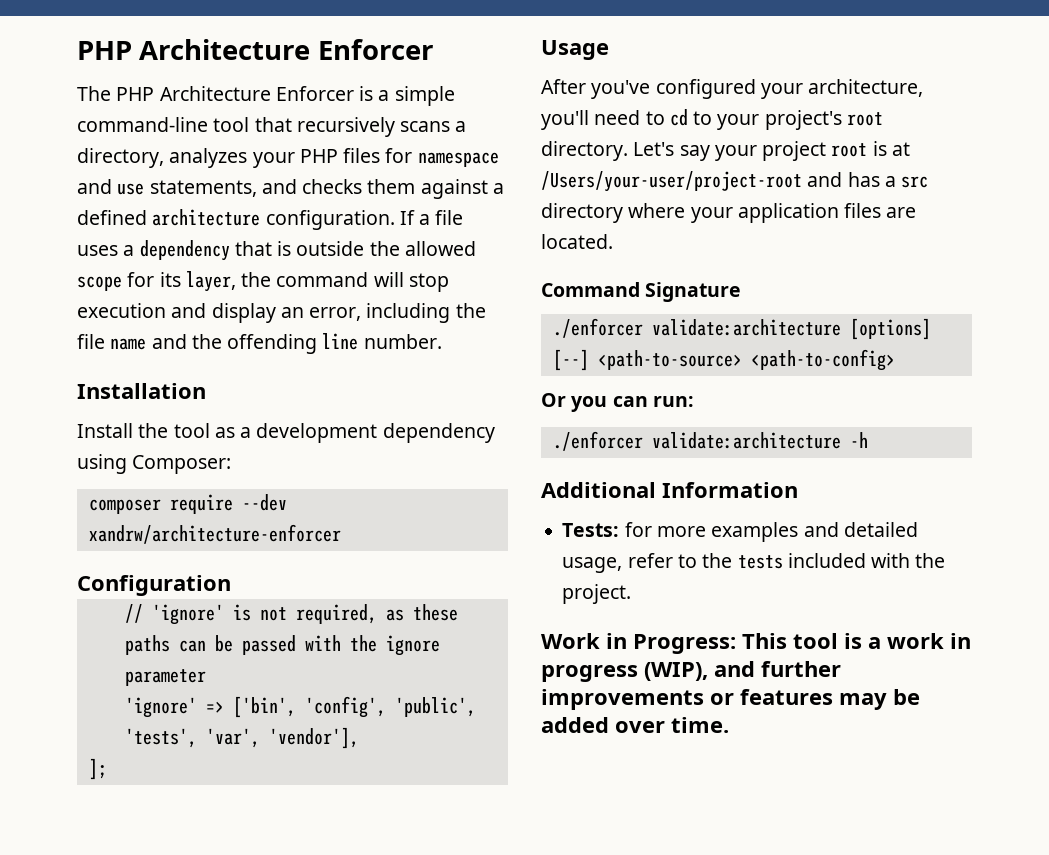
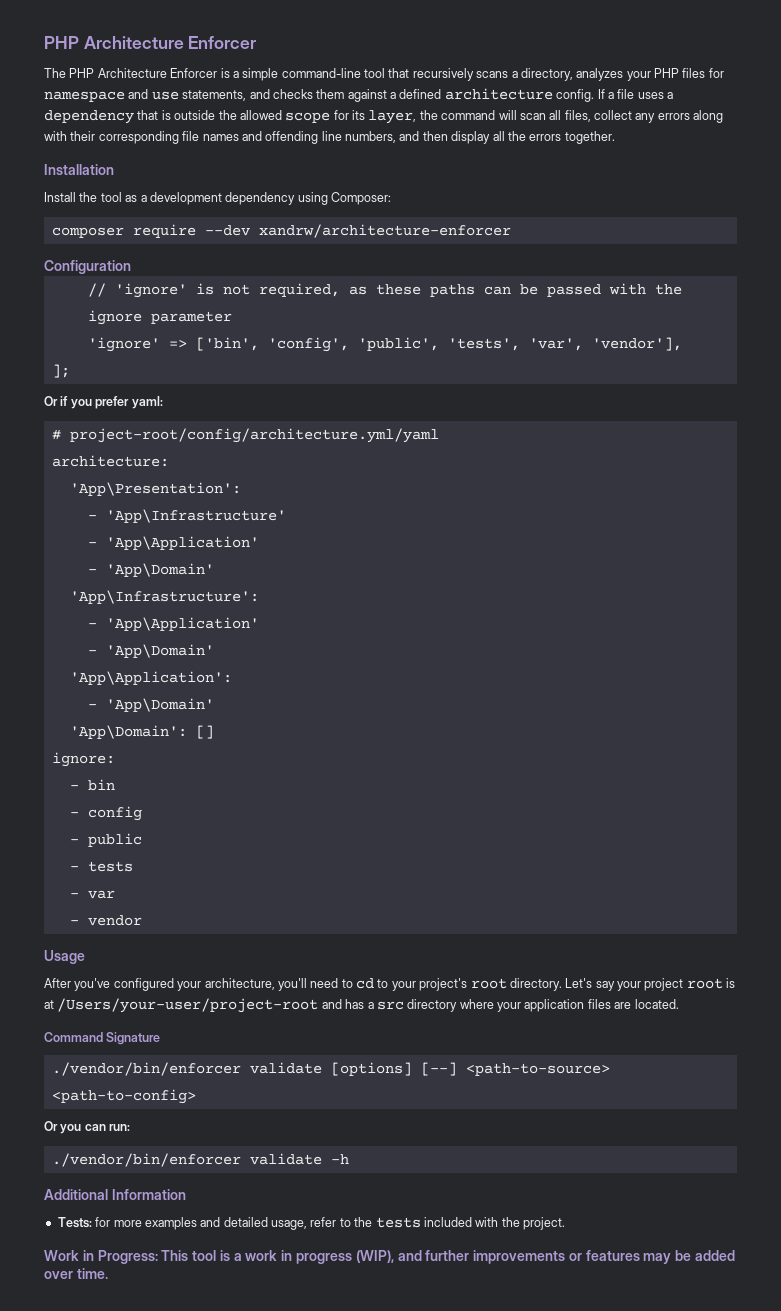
[265,210,395,230] configuration. -> [556,89,595,102] config.
[408,273,449,292] [77,303,486,323] [77,333,442,354] stop execution and display an error, including the file name and the offending line number. -> [519,110,724,123] [44,131,615,144] scan all files, collect any errors along with their corresponding file names and offending line numbers, and then display all the errors together.
(107, 769) none -> [44,396,163,409] [51,428,439,443] [51,455,169,467] [69,482,241,496] [87,509,286,523] [87,536,259,550] [87,563,214,577] [69,590,259,604] [87,617,259,631] [87,644,214,658] [69,671,232,685] [87,698,214,712] [69,725,214,739] [51,752,115,767] [69,779,115,791] [69,806,142,821] [69,833,142,847] [69,861,133,872] [69,890,115,899] [69,915,142,926] // Or if you prefer yaml: // # project-root/config/architecture.yml/yaml // architecture: // 'App\Presentation': // - 'App\Infrastructure' // - 'App\Application' // - 'App\Domain' // 'App\Infrastructure': // - 'App\Application' // - 'App\Domain' // 'App\Application': // - 'App\Domain' // 'App\Domain': [] // ignore: // - bin // - config // - public // - tests // - var // - vendor
[552,318,841,338] ./enforcer validate:architecture -> [51,1062,322,1076] ./vendor/bin/enforcer validate
[552,431,841,451] ./enforcer validate:architecture -> [51,1153,322,1167] ./vendor/bin/enforcer validate

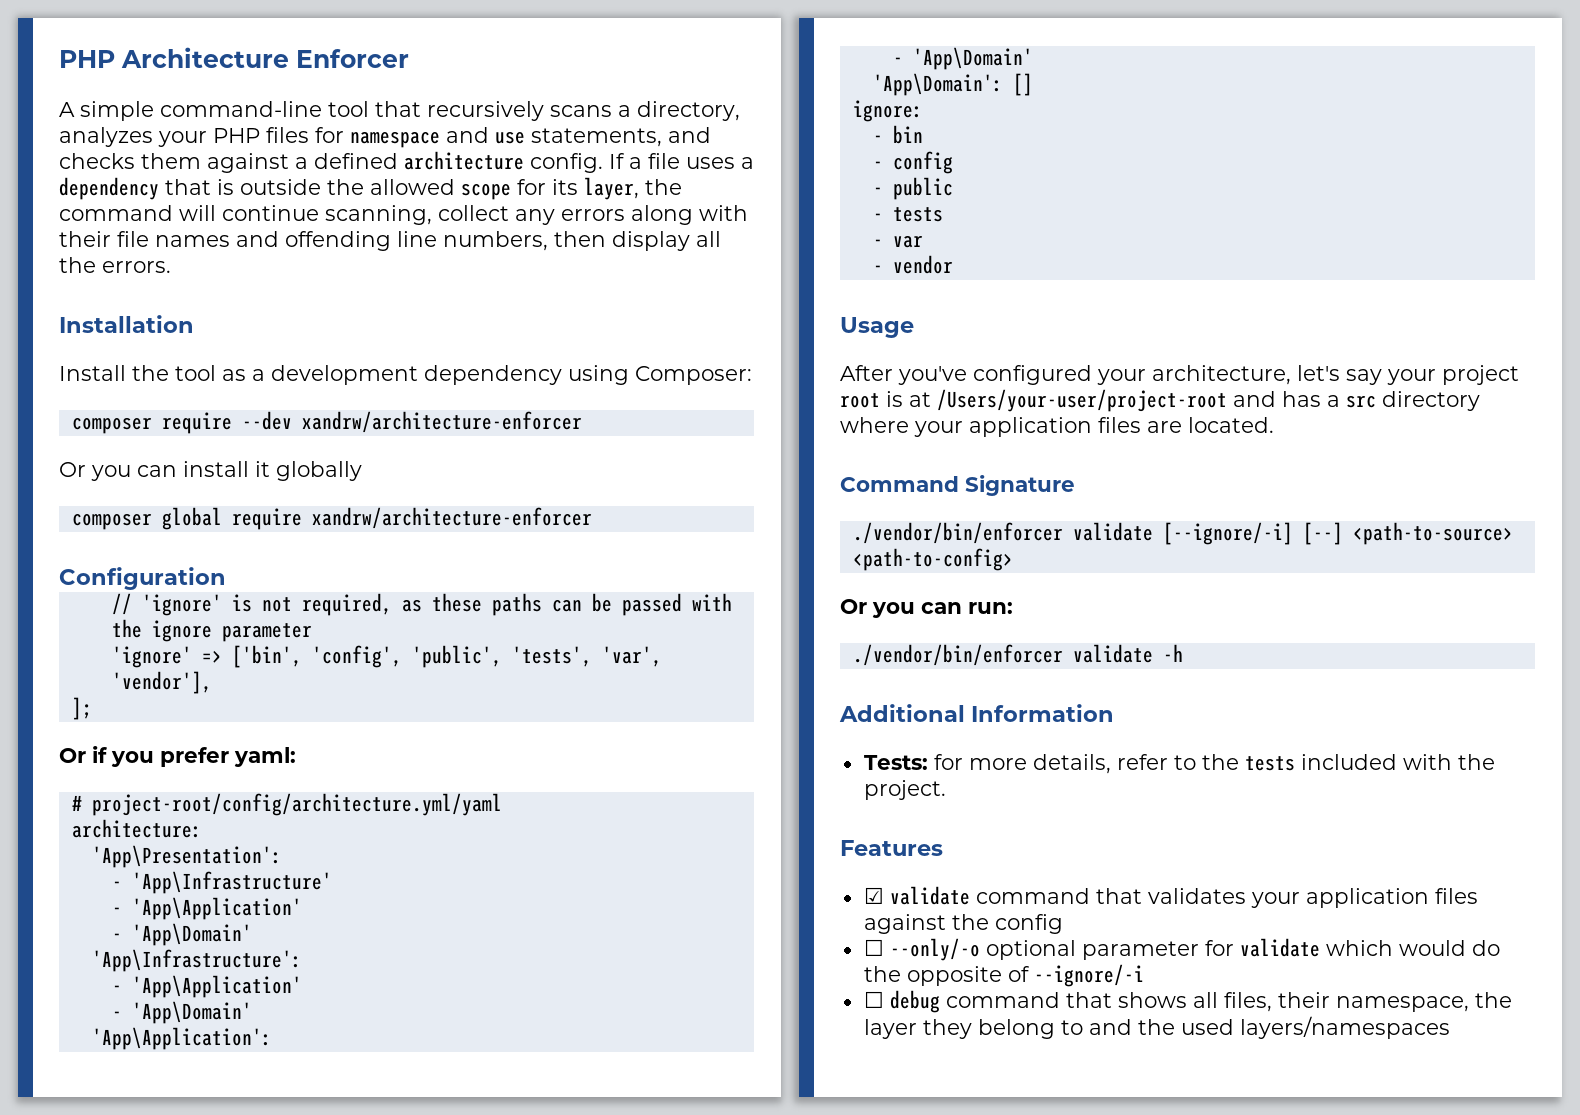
[44,68,239,78] The PHP Architecture Enforcer is a -> [59,102,75,117] A
[519,110,591,122] scan all files, -> [222,205,432,225] continue scanning,
[98,131,179,144] corresponding -> (111, 239) none
[399,131,420,141] and -> (548, 241) none
[529,131,615,144] errors together. -> [102,261,171,273] errors.
(511, 231) none -> [59,461,362,481] [71,507,592,530] // Or you can install it globally // composer global require xandrw/architecture-enforcer
[277,978,593,991] you'll need to cd to your project's root directory. Let's -> [1297,365,1340,381] let's
[330,1062,412,1076] [options] -> [1162,522,1293,545] [--ignore/-i]
[144,1217,307,1230] examples and detailed usage, -> [1032,754,1111,774] details,
[44,1250,736,1264] [44,1268,108,1279] Work in Progress: This tool is a work in progress (WIP), and further improvements or features may be added over time. -> [840,840,943,856] [863,886,1478,908] [863,914,1063,934] [863,938,1500,961] [863,964,1144,987] [863,990,1512,1013] [863,1016,1450,1039] Features // ☑ validate command that validates your application files against the config // ☐ --only/-o optional parameter for validate which would do the opposite of --ignore/-i // ☐ debug command that shows all files, their namespace, the layer they belong to and the used layers/namespaces

